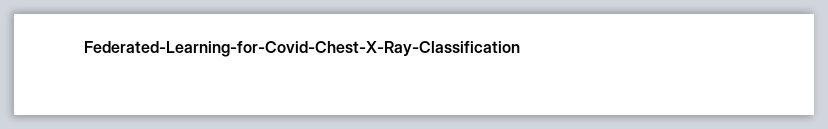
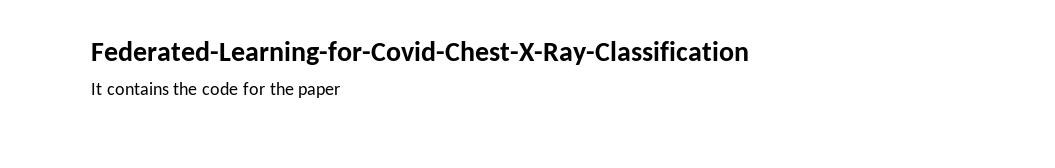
(520, 49) none -> [91,82,341,98] // It contains the code for the paper

